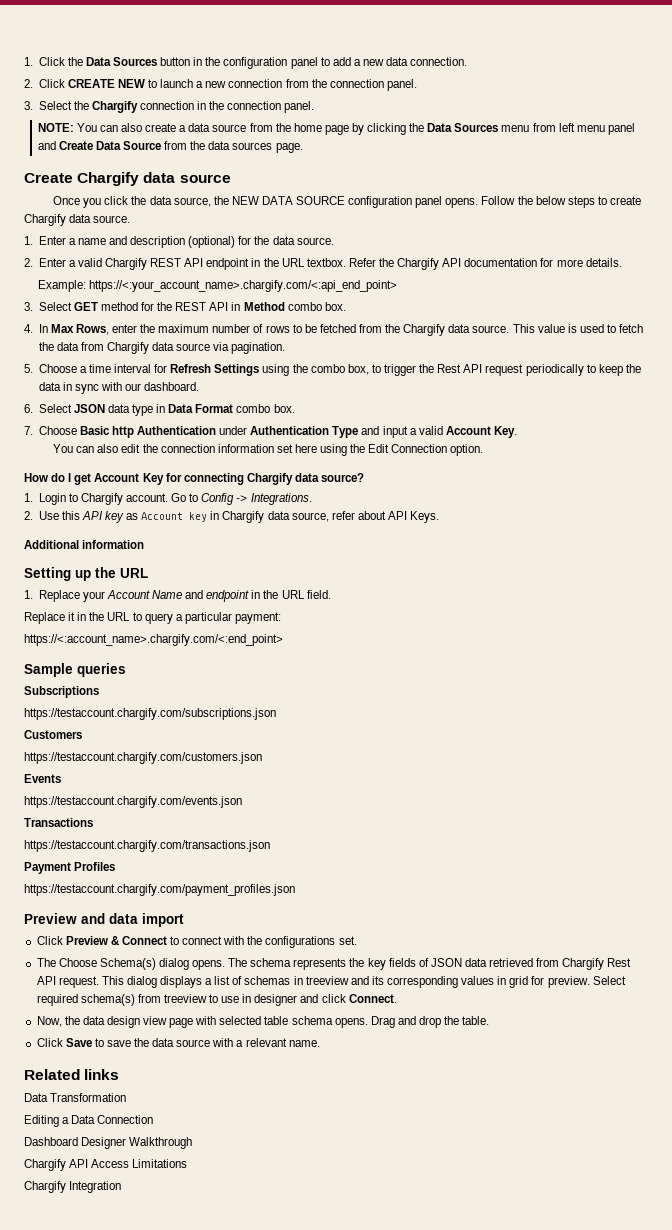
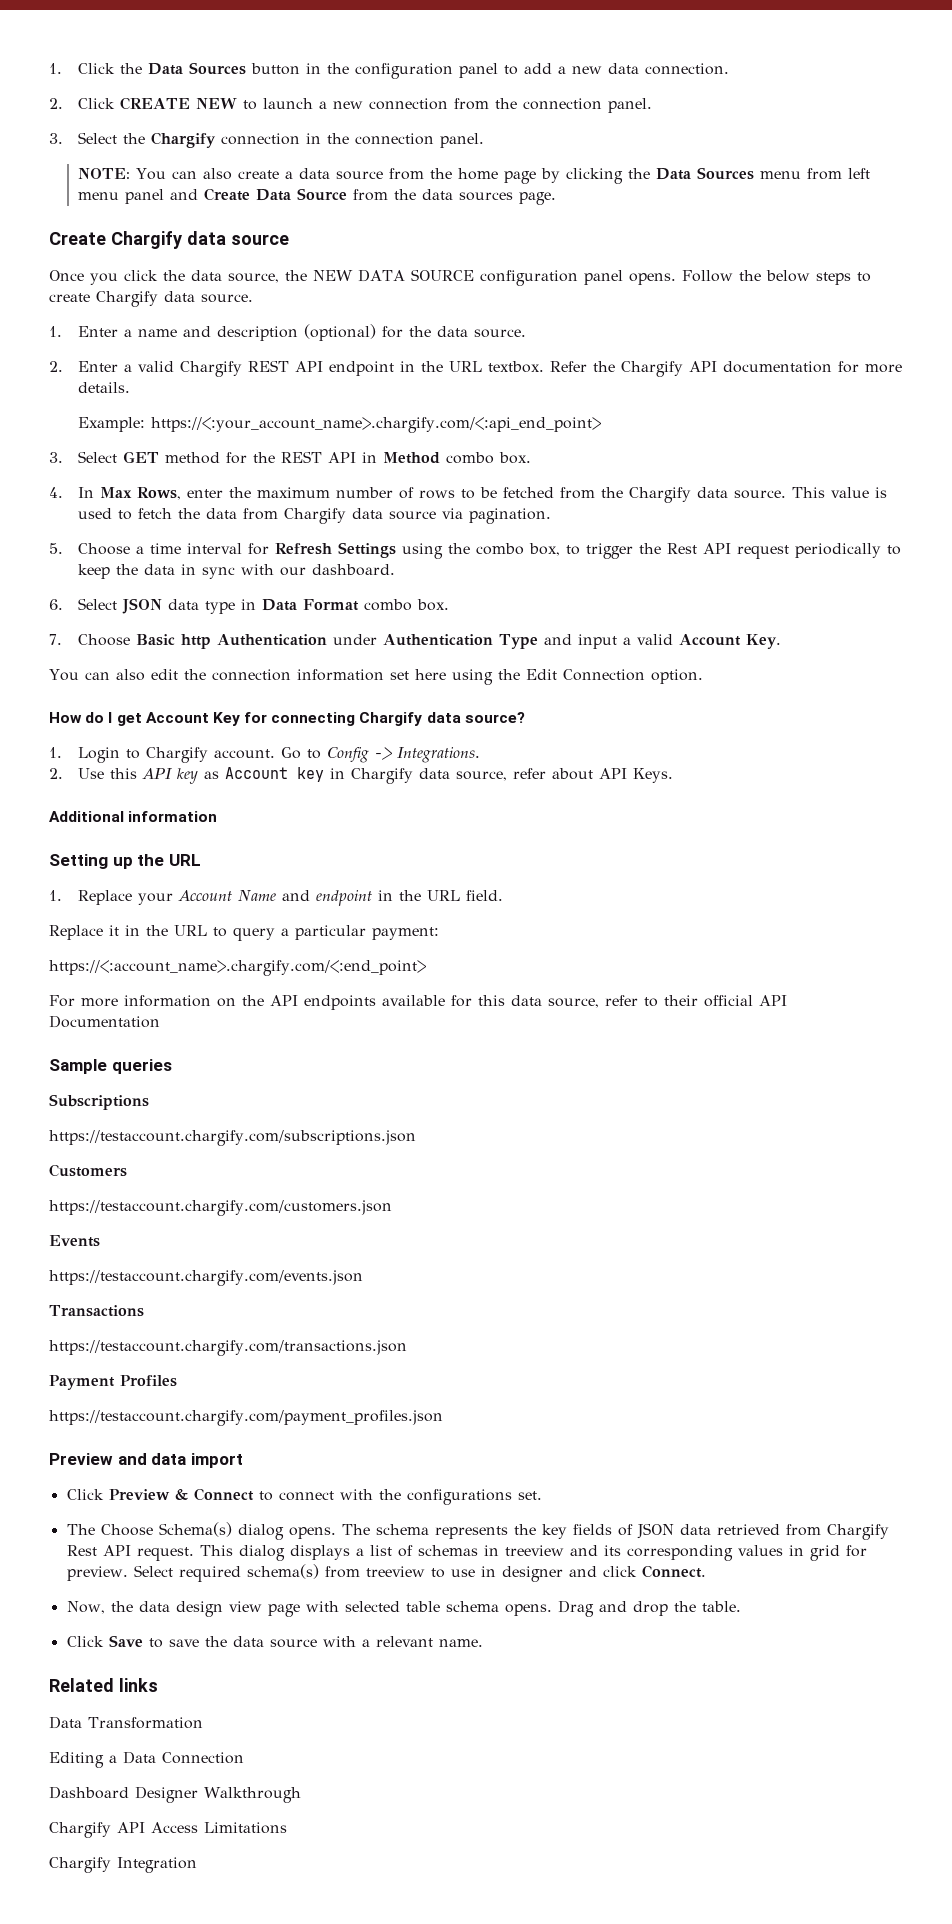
(283, 640) none -> [49,995,787,1010] [49,1015,160,1028] // For more information on the API endpoints available for this data source, refer to their official API Documentation

